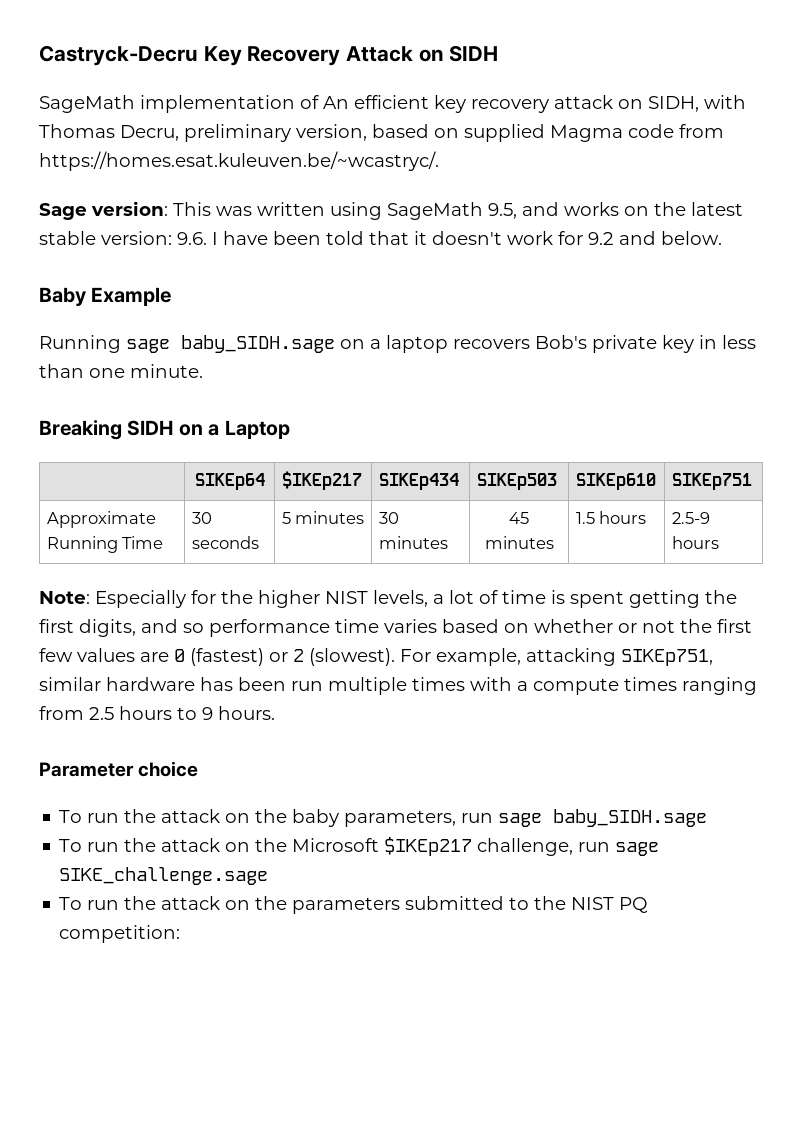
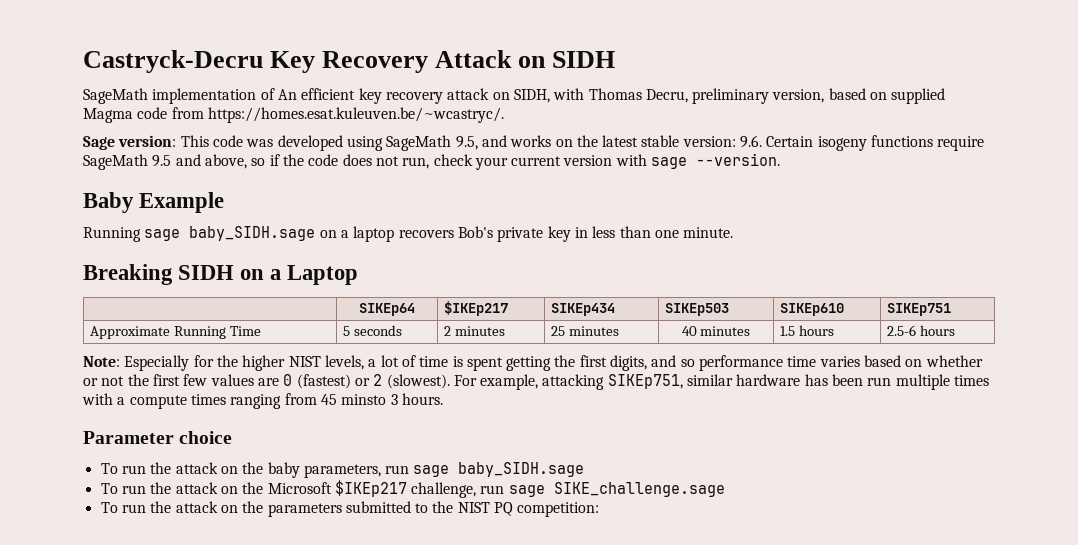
[216,202,325,216] was written -> [212,135,343,151] code was developed
[212,231,722,245] I have been told that it doesn't work for 9.2 and below. -> [766,135,985,151] [83,153,781,170] Certain isogeny functions require SageMath 9.5 and above, so if the code does not run, check your current version with sage --version.
[191,512,212,524] 30 -> [343,326,351,336] 5
[281,511,364,524] [378,512,399,524] [378,536,448,549] [509,512,529,524] 5 minutes | 30 minutes | 45 -> [444,326,506,336] [551,326,620,336] [681,326,697,336] 2 minutes | 25 minutes | 40
[671,512,710,524] 2.5-9 -> [887,325,917,336] 2.5-6
[89,706,213,720] 2.5 hours to 9 -> [320,394,398,405] 45 minsto 3

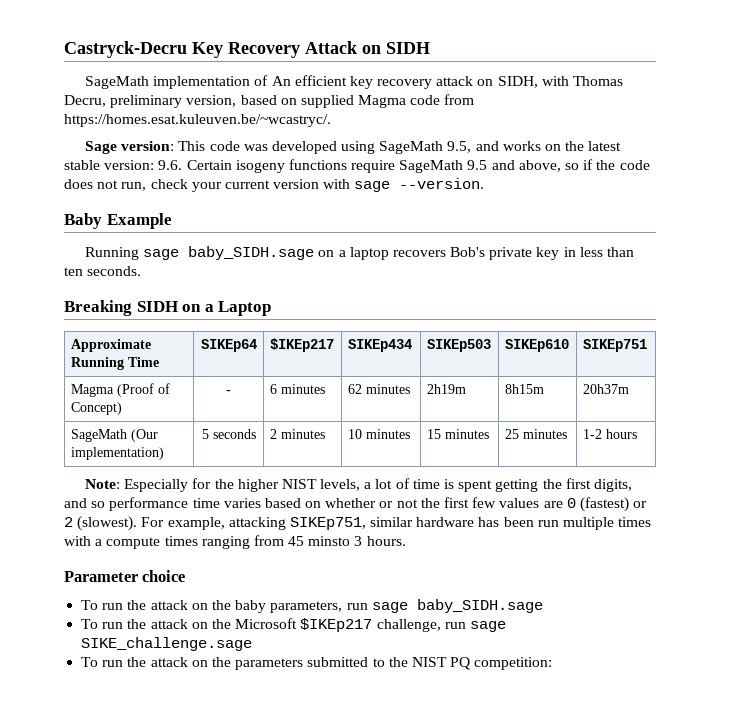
[654,227,734,238] one minute. -> [64,266,142,276] ten seconds.
(359, 275) none -> [70,339,151,352] [70,357,159,370] Approximate Running Time
[90,326,262,339] [343,325,403,336] [444,326,506,336] [551,326,620,336] [681,326,751,336] [780,325,835,336] [887,325,917,336] Approximate Running Time | 5 seconds | 2 minutes | 25 minutes | 40 minutes | 1.5 hours | 2.5-6 -> [70,383,170,397] [70,402,122,415] [226,390,231,394] [269,384,325,394] [347,384,410,394] [426,384,466,394] [504,384,544,394] [582,384,629,394] [70,429,158,442] [70,447,164,460] [201,429,256,439] [269,429,325,439] [347,429,410,439] [426,429,489,439] [504,429,567,439] [582,429,602,439] Magma (Proof of Concept) | - | 6 minutes | 62 minutes | 2h19m | 8h15m | 20h37m // SageMath (Our implementation) | 5 seconds | 2 minutes | 10 minutes | 15 minutes | 25 minutes | 1-2

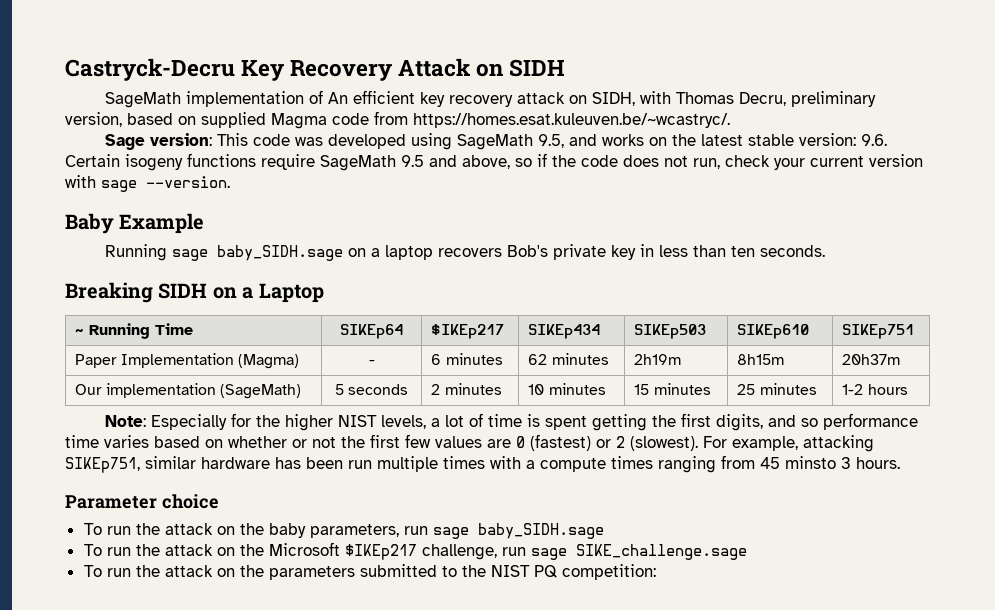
[70,339,151,352] Approximate -> [75,328,85,335] ~
[70,383,170,397] [70,402,122,415] Magma (Proof of Concept) -> [75,353,299,369] Paper Implementation (Magma)
[70,429,158,442] [70,447,164,460] SageMath (Our implementation) -> [75,383,301,399] Our implementation (SageMath)

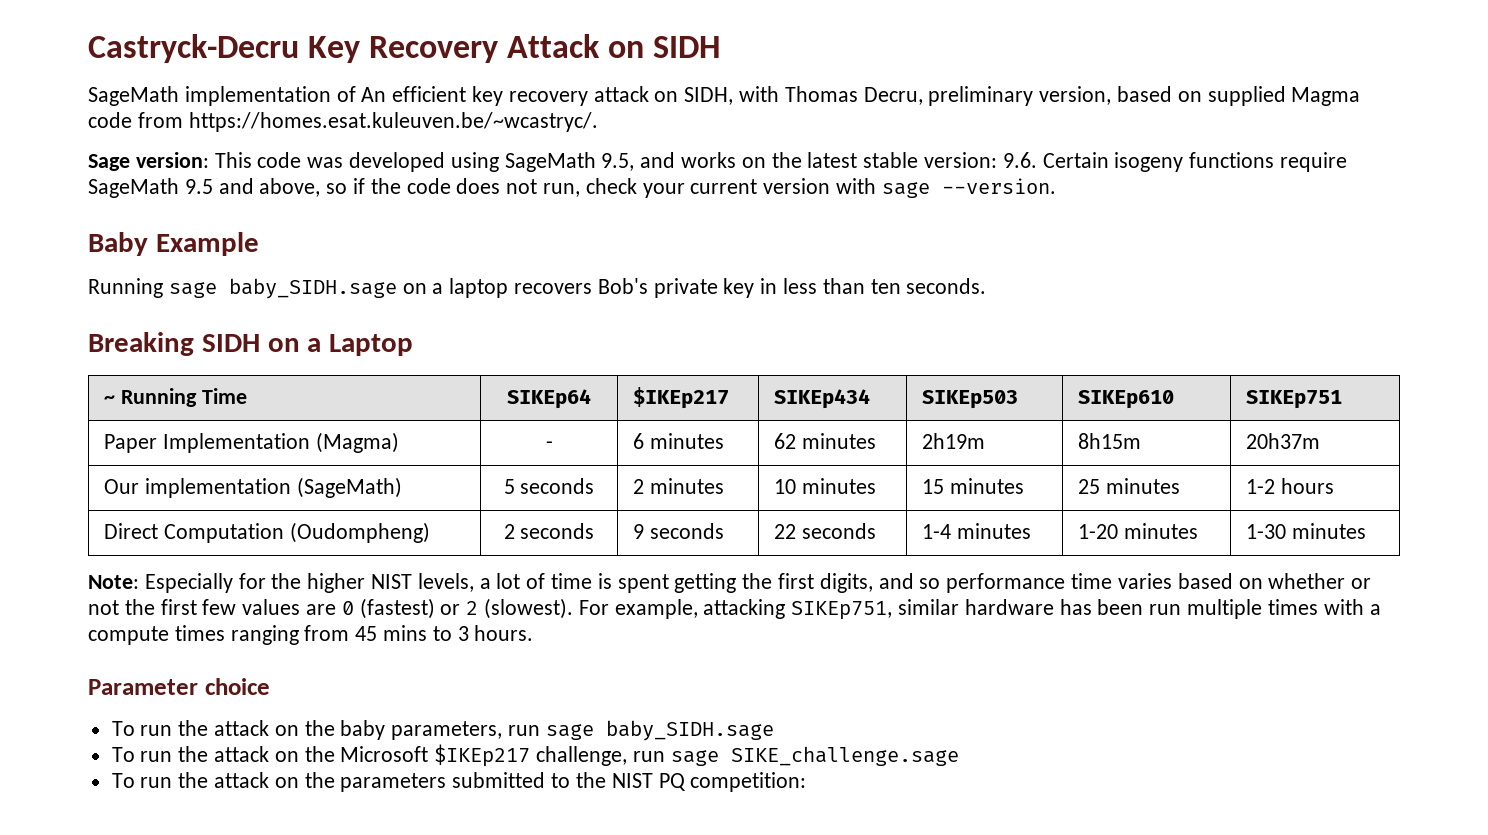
(908, 389) none -> [104,522,430,543] [503,523,595,539] [633,523,725,539] [774,523,877,539] [922,523,1032,539] [1078,523,1199,539] [1246,523,1367,539] // Direct Computation (Oudompheng) | 2 seconds | 9 seconds | 22 seconds | 1-4 minutes | 1-20 minutes | 1-30 minutes
[785,456,836,469] minsto -> [383,625,452,641] mins to

